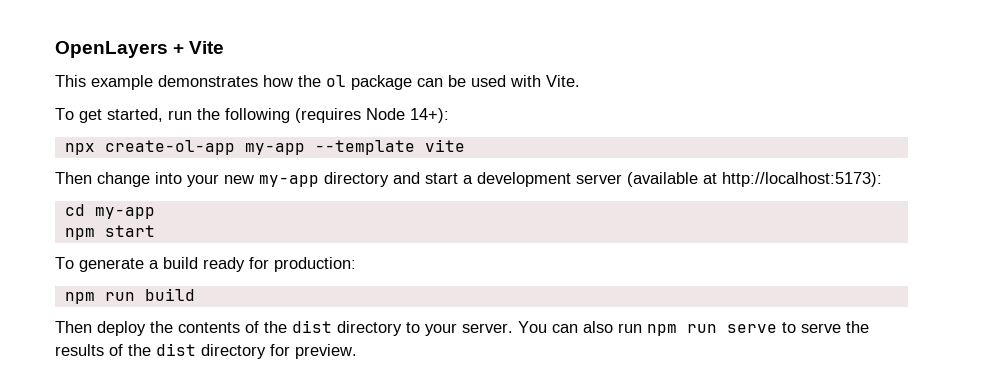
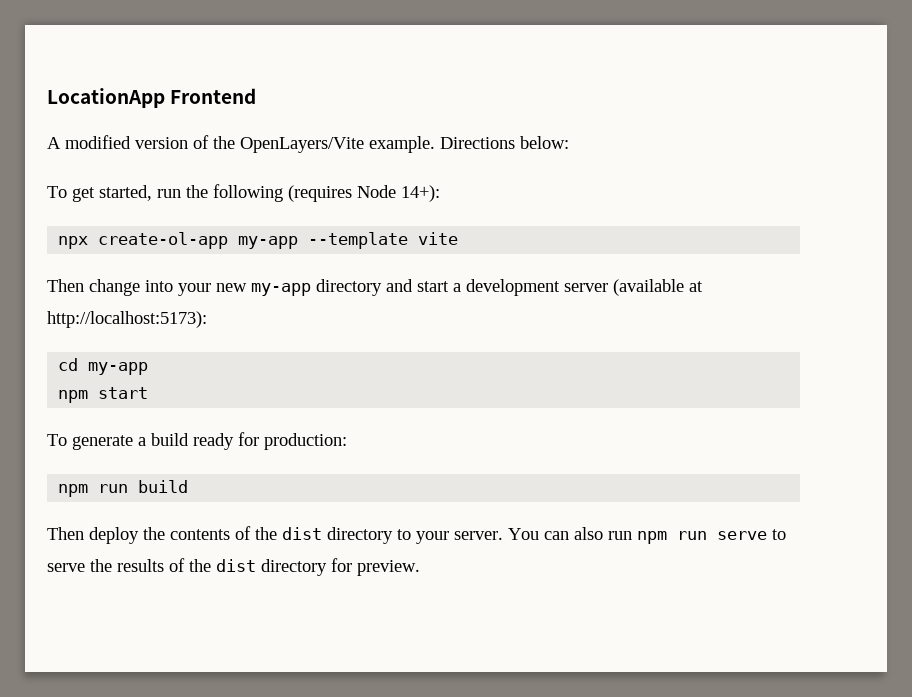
[55,41,225,58] [55,75,580,90] OpenLayers + Vite // This example demonstrates how the ol package can be used with Vite. -> [47,88,257,108] [47,135,569,153] LocationApp Frontend // A modified version of the OpenLayers/Vite example. Directions below:

